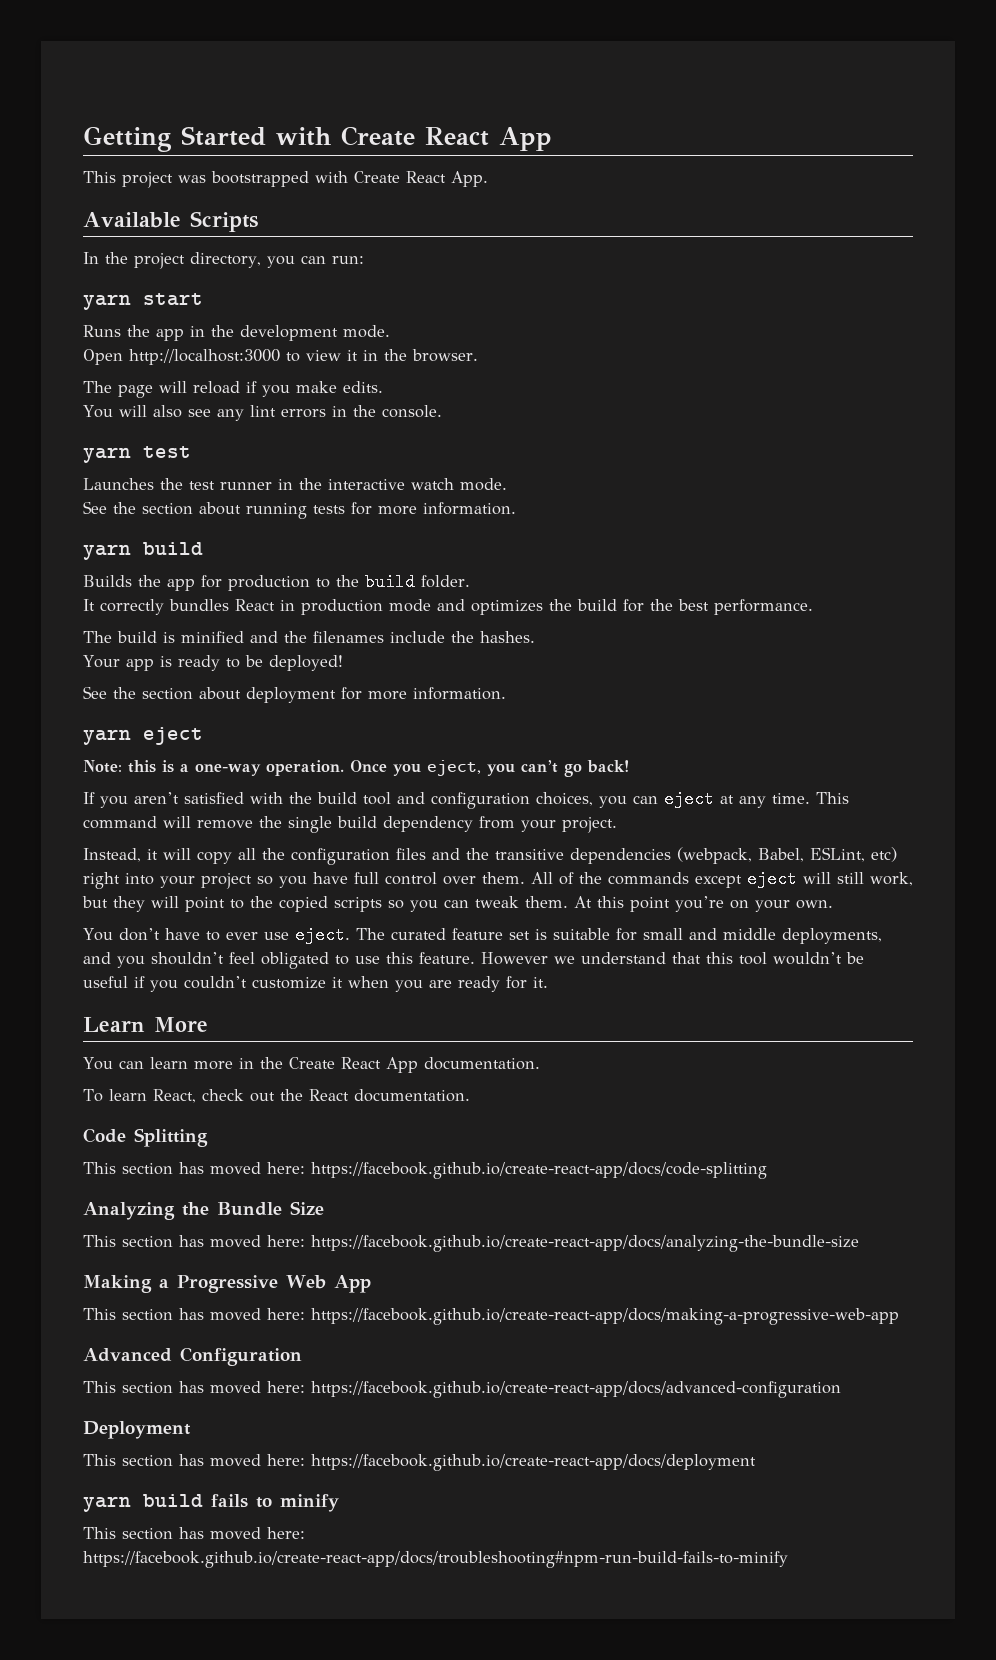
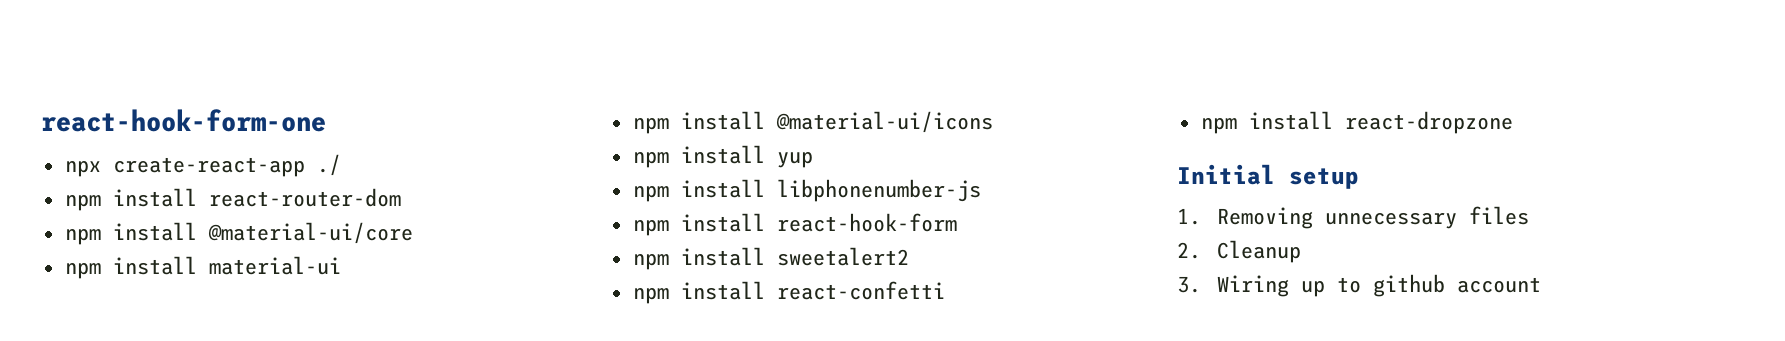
[83,126,552,152] [83,171,488,188] [83,211,258,232] [83,252,364,269] [83,293,203,310] [83,325,390,341] [83,349,478,365] [83,381,383,398] [83,405,442,421] [83,446,191,463] [83,478,507,491] [83,501,516,519] [83,542,203,560] [83,573,470,591] [83,599,813,615] [83,631,535,643] [83,655,343,671] [83,686,506,703] [83,727,203,745] [83,760,629,777] [83,790,849,809] [83,816,617,833] [83,847,897,865] [83,870,913,889] [82,896,833,912] [83,926,882,944] [83,952,864,969] [83,976,548,992] [83,1017,208,1032] [83,1057,540,1073] [83,1089,470,1103] [83,1128,208,1147] [83,1162,767,1179] [83,1201,324,1220] [83,1235,859,1252] [83,1275,371,1293] [83,1308,899,1325] [83,1347,302,1366] [83,1381,841,1398] [83,1421,191,1439] [83,1454,756,1471] [83,1494,339,1512] [83,1527,305,1540] [83,1551,788,1568] Getting Started with Create React App // This project was bootstrapped with Create React App. // Available Scripts // In the project directory, you can run: // yarn start // Runs the app in the development mode. // Open http://localhost:3000 to view it in the browser. // The page will reload if you make edits. // You will also see any lint errors in the console. // yarn test // Launches the test runner in the interactive watch mode. // See the section about running tests for more information. // yarn build // Builds the app for production to the build folder. // It correctly bundles React in production mode and optimizes the build for the best performance. // The build is minified and the filenames include the hashes. // Your app is ready to be deployed! // See the section about deployment for more information. // yarn eject // Note: this is a one-way operation. Once you eject, you can’t go back! // If you aren’t satisfied with the build tool and configuration choices, you can eject at any time. This command will remove the single build dependency from your project. // Instead, it will copy all the configuration files and the transitive dependencies (webpack, Babel, ESLint, etc) right into your project so you have full control over them. All of the commands except eject will still work, but they will point to the copied scripts so you can tweak them. At this point you’re on your own. // You don’t have to ever use eject. The curated feature set is suitable for small and middle deployments, and you shouldn’t feel obligated to use this feature. However we understand that this tool wouldn’t be useful if you couldn’t customize it when you are ready for it. // Learn More // You can learn more in the Create React App documentation. // To learn React, check out the React documentation. // Code Splitting // This section has moved here: https://facebook.github.io/create-react-app/docs/code-splitting // Analyzing the Bundle Size // This section has moved here: https://facebook.github.io/create-react-app/docs/analyzing-the-bundle-size // Making a Progressive Web App // This section has moved here: https://facebook.github.io/create-react-app/docs/making-a-progressive-web-app // Advanced Configuration // This section has moved here: https://facebook.github.io/create-react-app/docs/advanced-configuration // Deployment // This section has moved here: https://facebook.github.io/create-react-app/docs/deployment // yarn build fails to minify // This section has moved here: https://facebook.github.io/create-react-app/docs/troubleshooting#npm-run-build-fails-to-minify -> [41,109,326,132] [64,154,341,177] [64,188,401,211] [64,222,413,245] [64,256,341,279] [632,111,993,134] [632,145,813,168] [632,179,981,202] [632,213,957,236] [632,247,909,270] [632,281,945,304] [1200,111,1513,134] [1177,164,1359,189] [1177,206,1530,229] [1177,240,1302,263] [1177,274,1542,297] react-hook-form-one // npx create-react-app ./ // npm install react-router-dom // npm install @material-ui/core // npm install material-ui // npm install @material-ui/icons // npm install yup // npm install libphonenumber-js // npm install react-hook-form // npm install sweetalert2 // npm install react-confetti // npm install react-dropzone // Initial setup // 1. Removing unnecessary files // 2. Cleanup // 3. Wiring up to github account

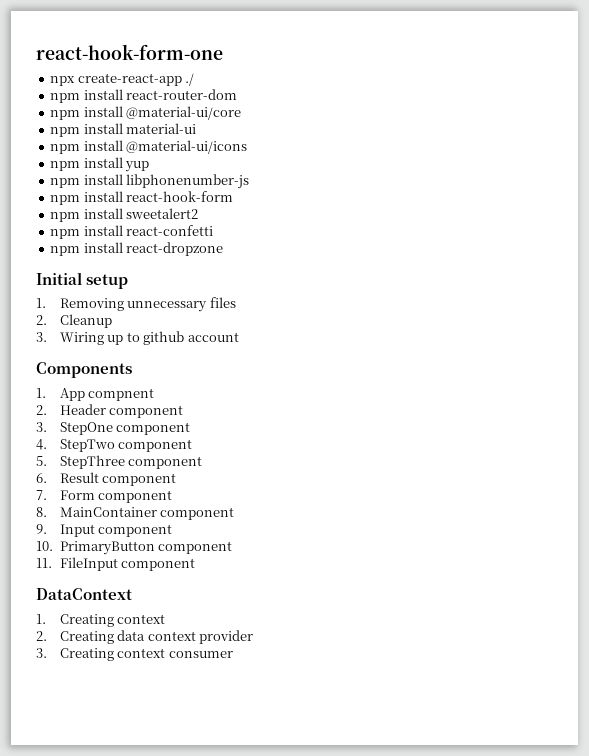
(1542, 285) none -> [36,362,132,378] [36,388,155,401] [36,404,184,418] [36,422,191,435] [36,439,193,452] [36,455,203,469] [36,472,177,486] [36,490,173,503] [36,507,235,520] [36,524,173,537] [36,541,233,555] [36,557,196,571] [36,588,132,600] [36,614,166,627] [36,630,254,644] [36,648,233,661] // Components // 1. App compnent // 2. Header component // 3. StepOne component // 4. StepTwo component // 5. StepThree component // 6. Result component // 7. Form component // 8. MainContainer component // 9. Input component // 10. PrimaryButton component // 11. FileInput component // DataContext // 1. Creating context // 2. Creating data context provider // 3. Creating context consumer

